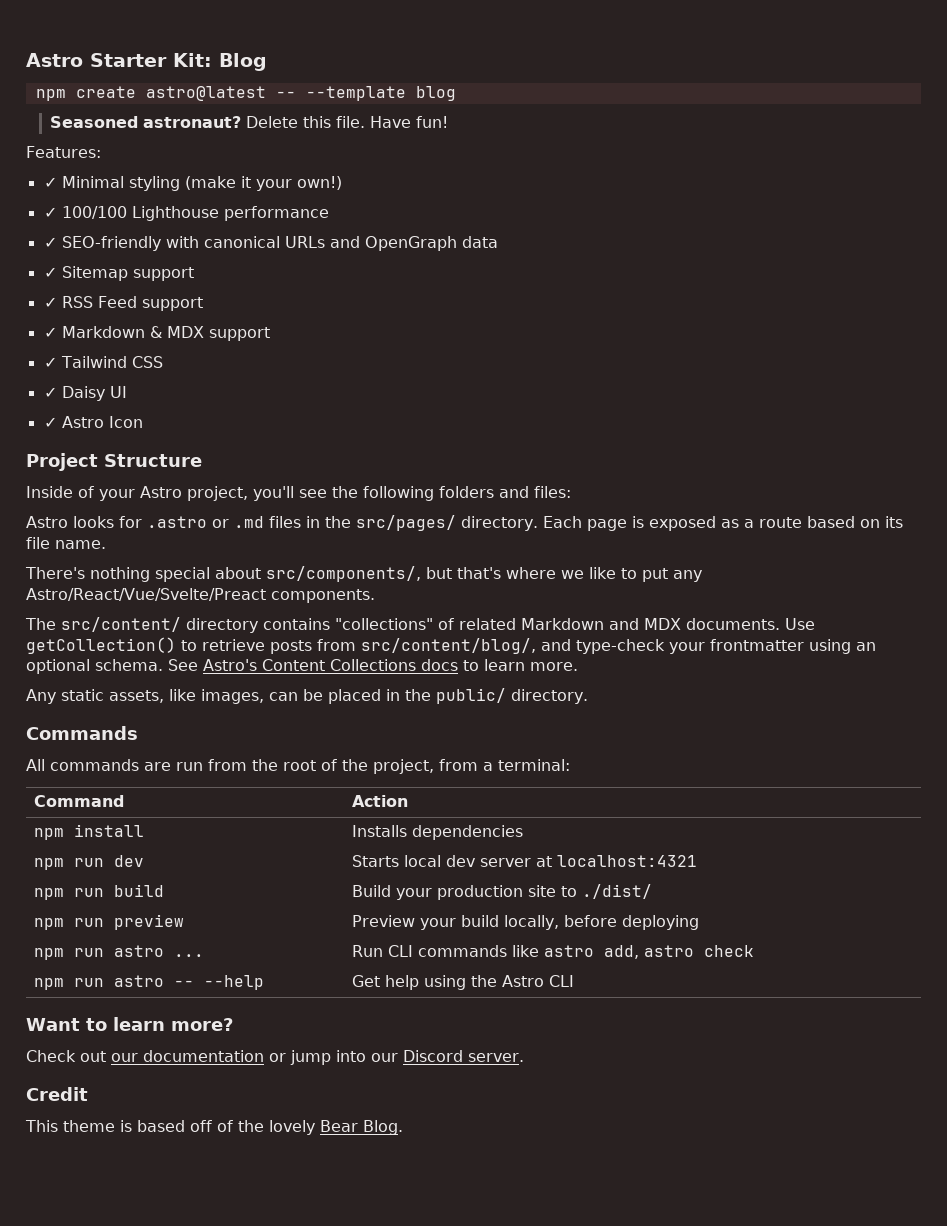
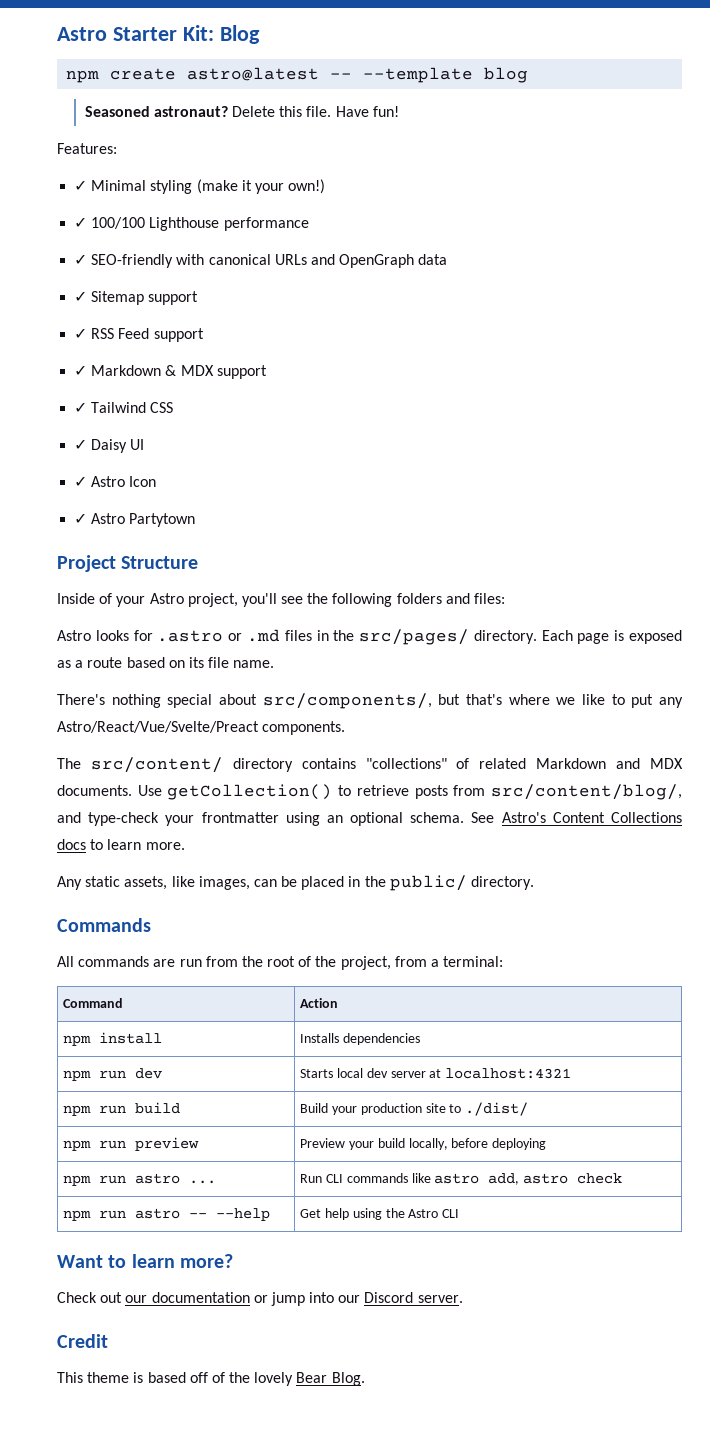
(143, 422) none -> [74,513,196,527] // ✓ Astro Partytown

